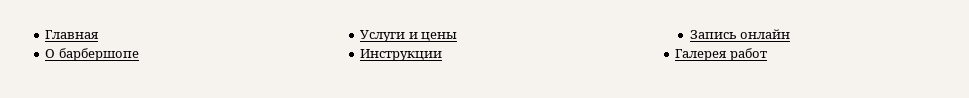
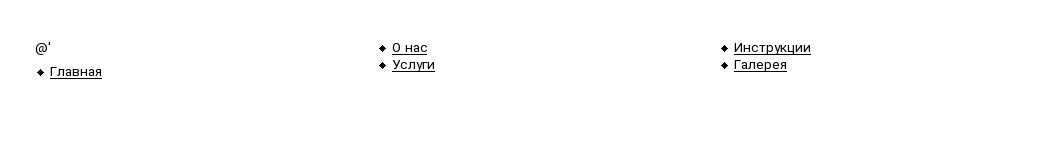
(45, 34) none -> [35,42,51,55] @' //
[58,48,139,61] барбершопе -> [404,45,428,52] нас
[408,32,458,42] и цены -> (435, 66) none
[689,29,791,39] // Запись онлайн -> (811, 49) none
[729,48,767,61] работ -> (787, 66) none

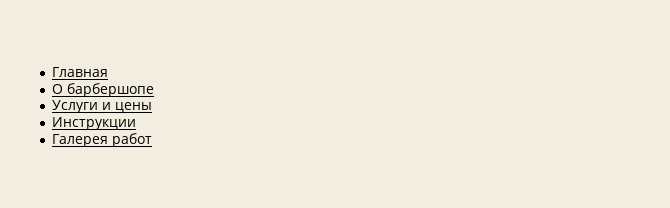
[35,42,51,55] @' // -> (51, 72) none
[404,45,428,52] нас -> [66,83,154,97] барбершопе
(435, 66) none -> [101,102,152,113] и цены
(787, 66) none -> [111,133,152,147] работ

